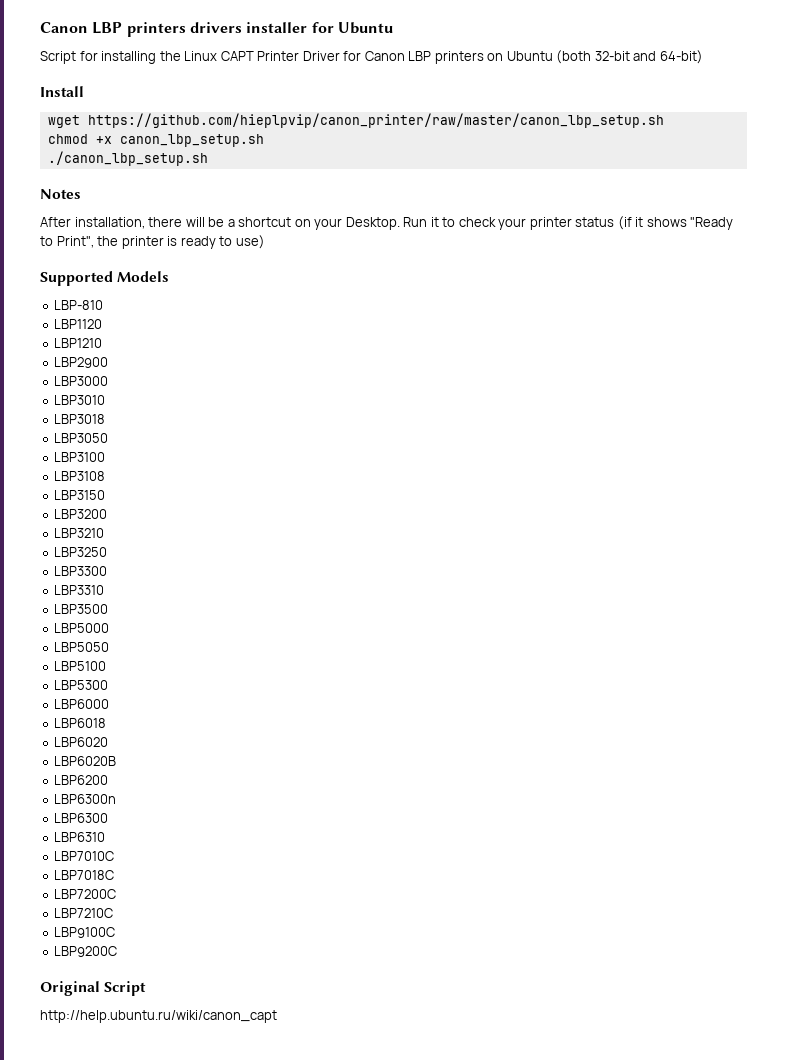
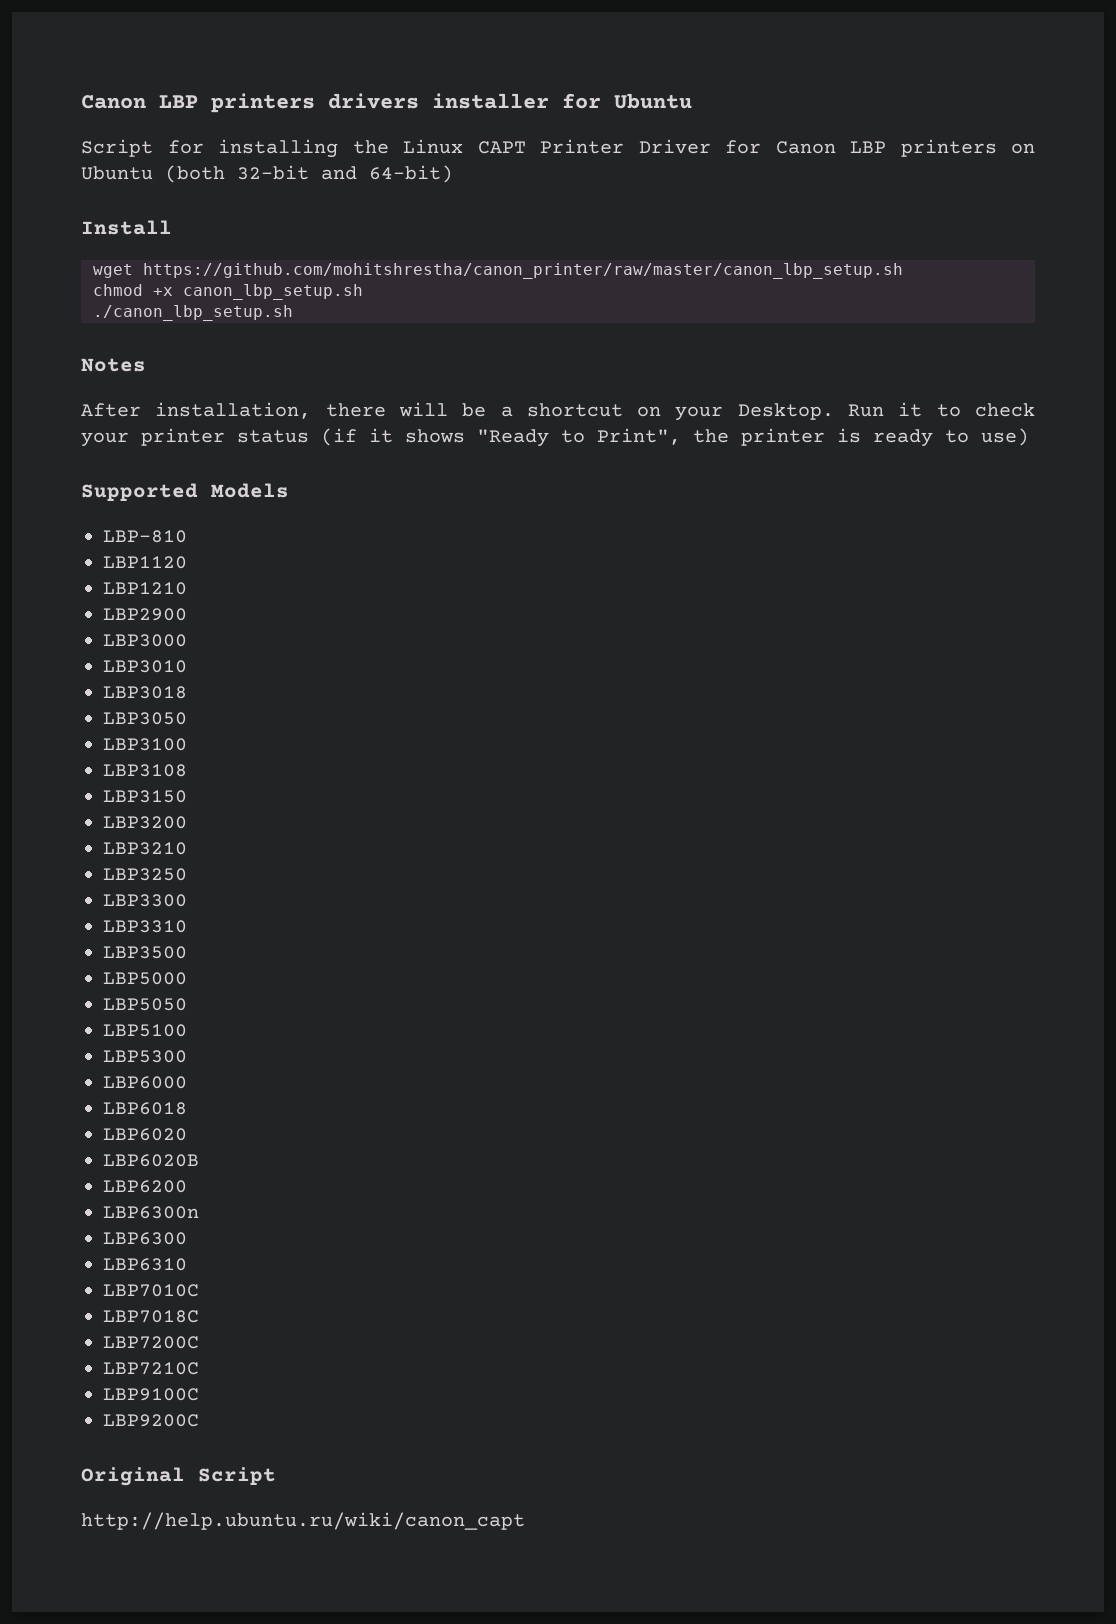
[87,113,664,128] https://github.com/hieplpvip/canon_printer/raw/master/canon_lbp_setup.sh -> [143,263,903,279] https://github.com/mohitshrestha/canon_printer/raw/master/canon_lbp_setup.sh

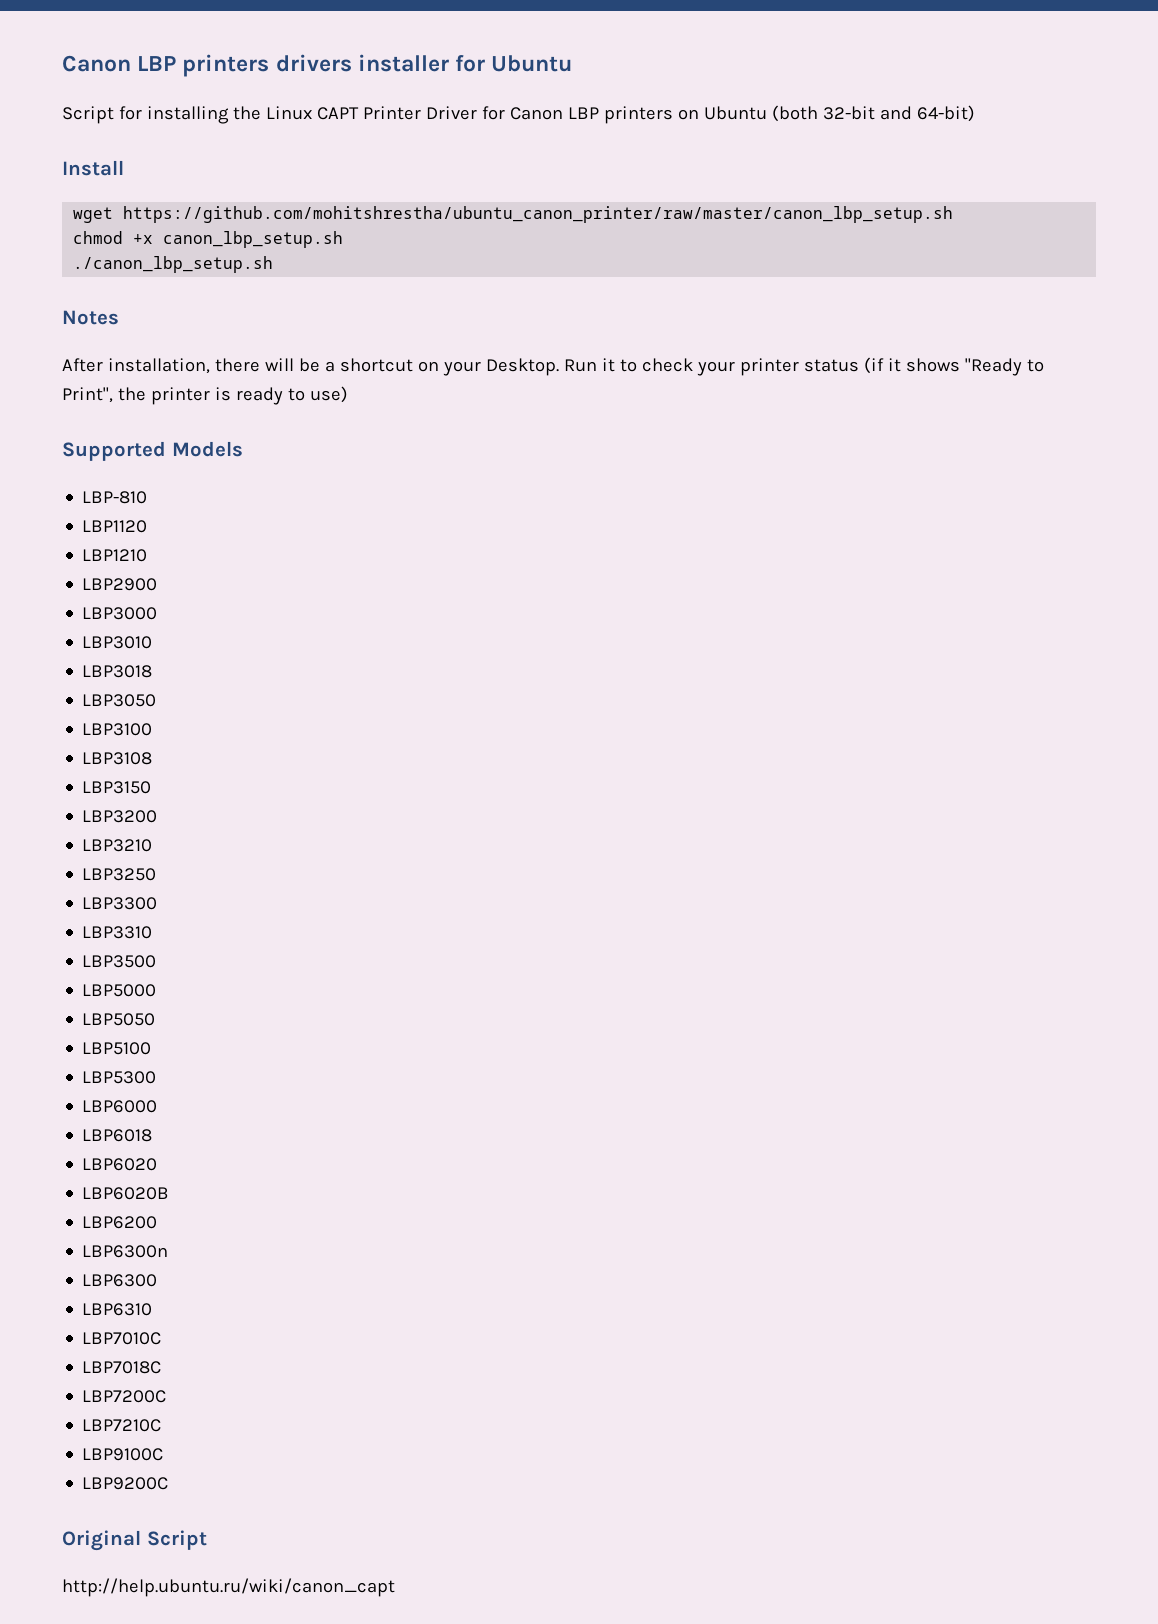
[143,263,903,279] https://github.com/mohitshrestha/canon_printer/raw/master/canon_lbp_setup.sh -> [123,206,954,223] https://github.com/mohitshrestha/ubuntu_canon_printer/raw/master/canon_lbp_setup.sh

